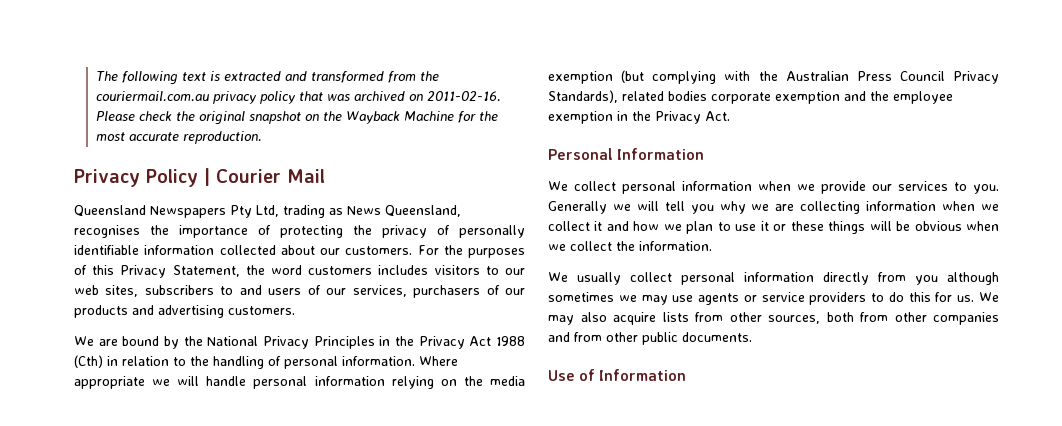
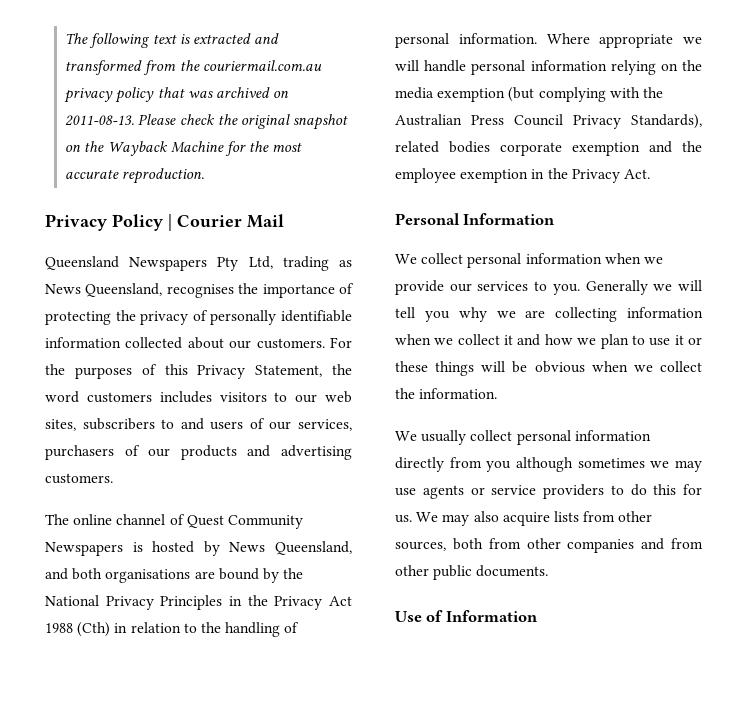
[426,91,501,102] 2011-02-16. -> [65,115,135,126] 2011-08-13.
[74,336,94,346] We -> [45,514,303,529] [45,541,352,556] [45,568,191,583] The online channel of Quest Community Newspapers is hosted by News Queensland, and both organisations

